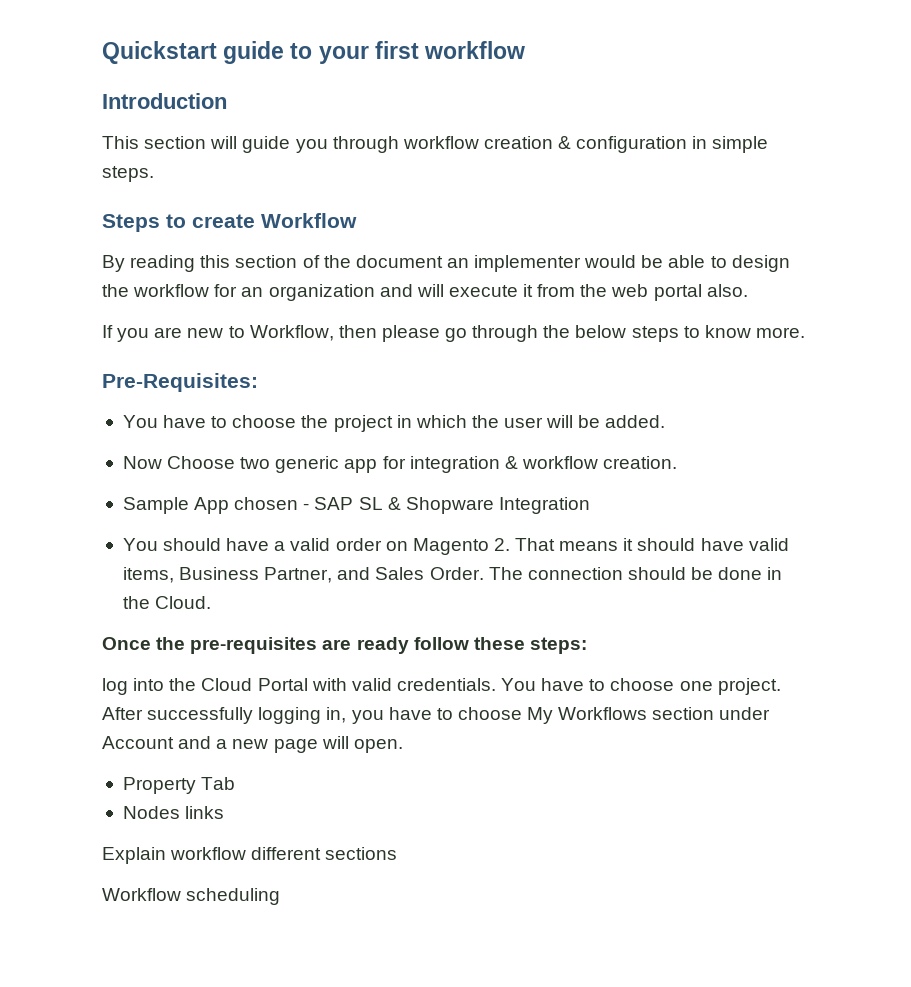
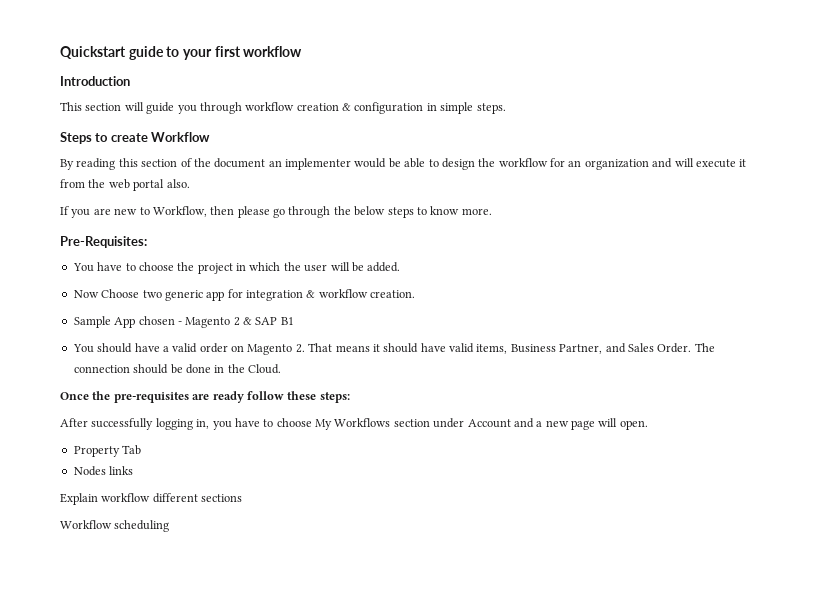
[314,497,590,514] SAP SL & Shopware Integration -> [185,317,294,328] Magento 2 & SAP B1
[102,678,781,695] log into the Cloud Portal with valid credentials. You have to choose one project. -> (350, 397) none

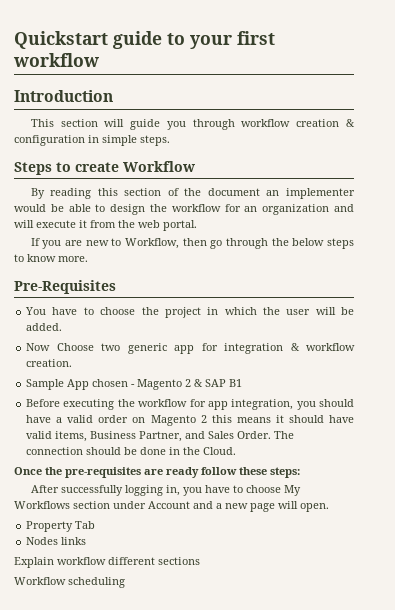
[133,179,190,191] portal also. -> [163,220,197,231] portal.
[237,206,270,218] please -> (207, 242) none
[60,236,147,248] Pre-Requisites: -> [14,280,116,294] Pre-Requisites
[72,344,94,353] You -> [26,399,316,410] Before executing the workflow for app integration, you
[295,343,333,353] 2. That -> [200,415,232,423] 2 this

